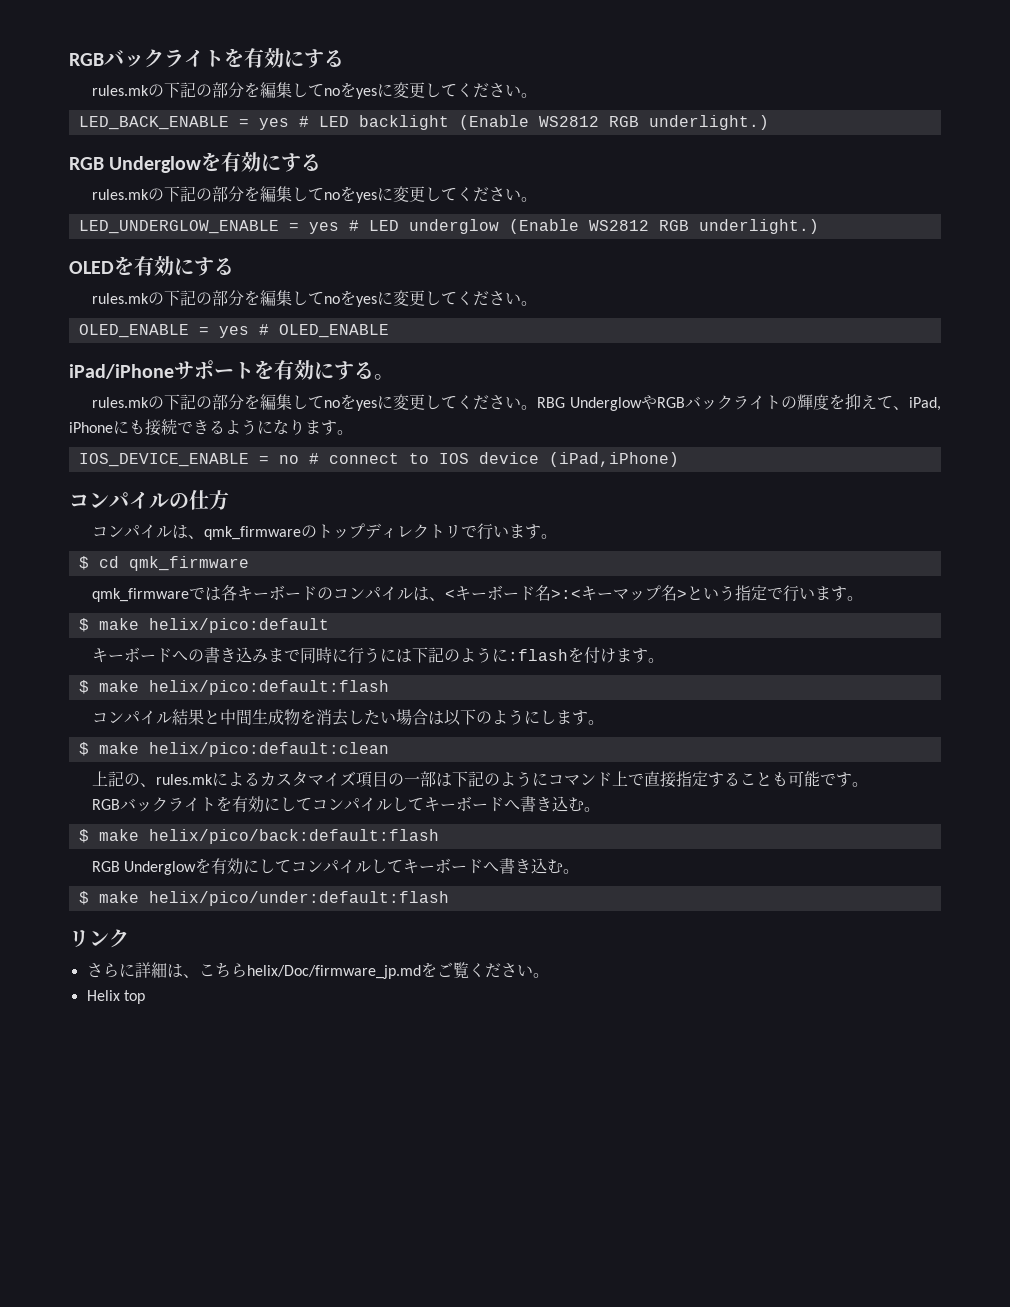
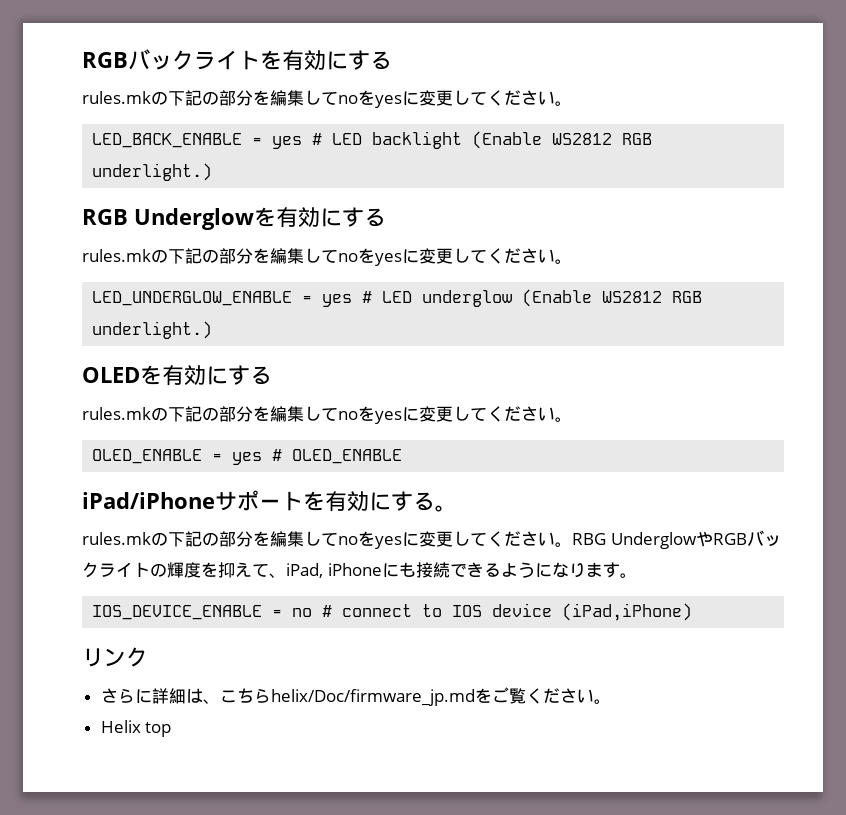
[69,489,229,510] [92,523,558,540] [78,556,249,571] [92,585,864,602] [78,618,329,633] [92,647,665,664] [78,680,389,695] [92,709,605,726] [78,742,389,757] [92,771,869,788] [92,796,601,813] [78,829,439,844] [92,858,580,875] [78,891,449,906] // コンパイルの仕方 // コンパイルは、qmk_firmwareのトップディレクトリで行います。 // $ cd qmk_firmware // qmk_firmwareでは各キーボードのコンパイルは、<キーボード名>:<キーマップ名>という指定で行います。 // $ make helix/pico:default // キーボードへの書き込みまで同時に行うには下記のように:flashを付けます。 // $ make helix/pico:default:flash // コンパイル結果と中間生成物を消去したい場合は以下のようにします。 // $ make helix/pico:default:clean // 上記の、rules.mkによるカスタマイズ項目の一部は下記のようにコマンド上で直接指定することも可能です。 // RGBバックライトを有効にしてコンパイルしてキーボードへ書き込む。 // $ make helix/pico/back:default:flash // RGB Underglowを有効にしてコンパイルしてキーボードへ書き込む。 // $ make helix/pico/under:default:flash -> (693, 612) none

